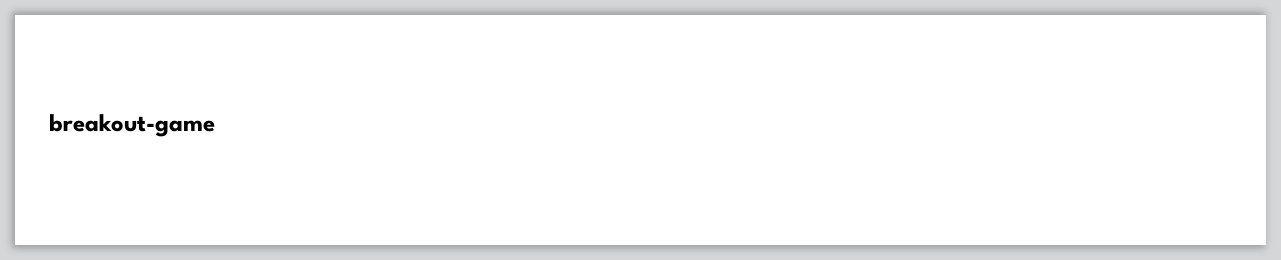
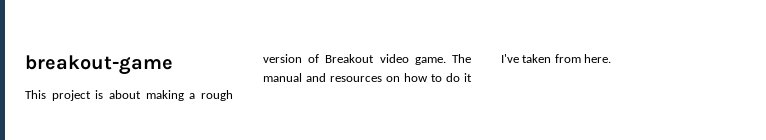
(215, 125) none -> [25,90,233,101] [263,54,471,65] [263,73,472,82] [501,54,612,63] // This project is about making a rough version of Breakout video game. The manual and resources on how to do it I've taken from here.

